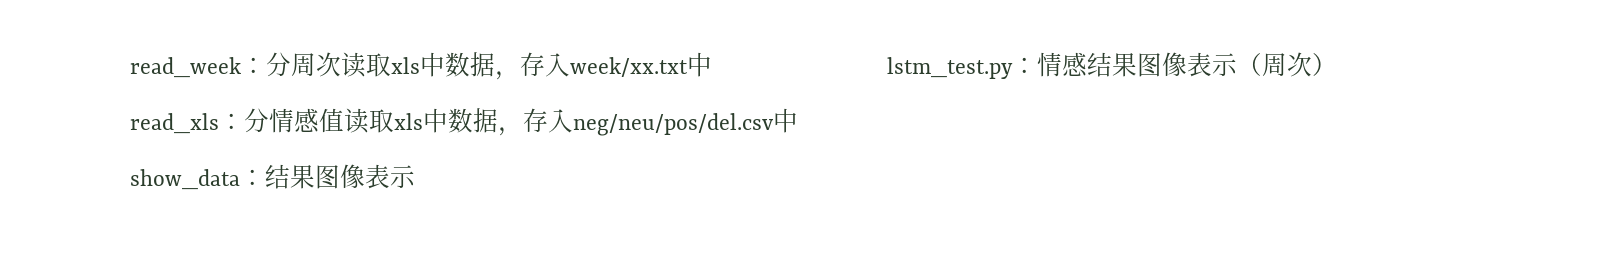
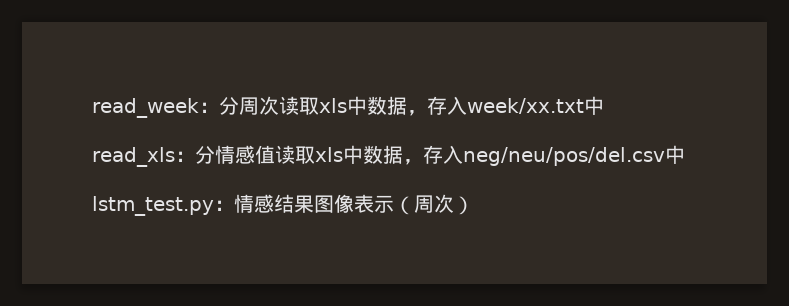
[130,164,415,190] // show_data：结果图像表示 -> (685, 154) none

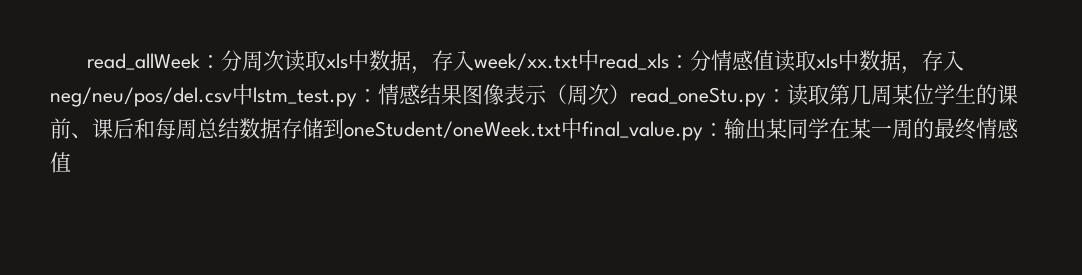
[92,98,199,118] read_week -> [87,53,201,70] read_allWeek
(604, 105) // -> (600, 60) none
(685, 154) // -> (253, 94) none
(474, 205) none -> [630,84,1018,107] [50,118,1019,141] [50,152,71,173] read_oneStu.py：读取第几周某位学生的课前、课后和每周总结数据存储到oneStudent/oneWeek.txt中final_value.py：输出某同学在某一周的最终情感值

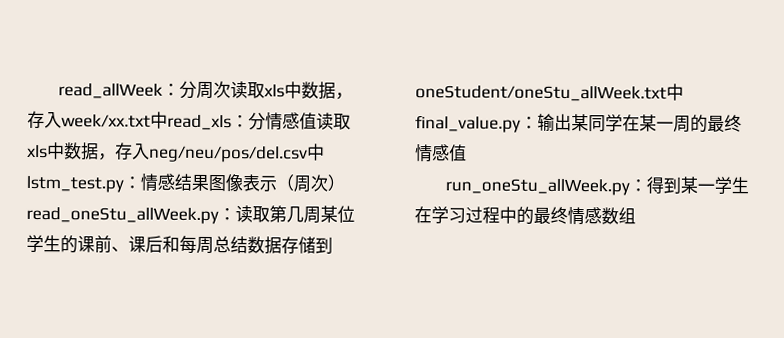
[630,87,766,107] read_oneStu.py -> [26,206,219,225] read_oneStu_allWeek.py
[344,121,561,139] oneStudent/oneWeek.txt -> [415,85,667,102] oneStudent/oneStu_allWeek.txt
(71, 162) none -> [445,176,750,196] [414,206,636,226] // run_oneStu_allWeek.py：得到某一学生在学习过程中的最终情感数组

